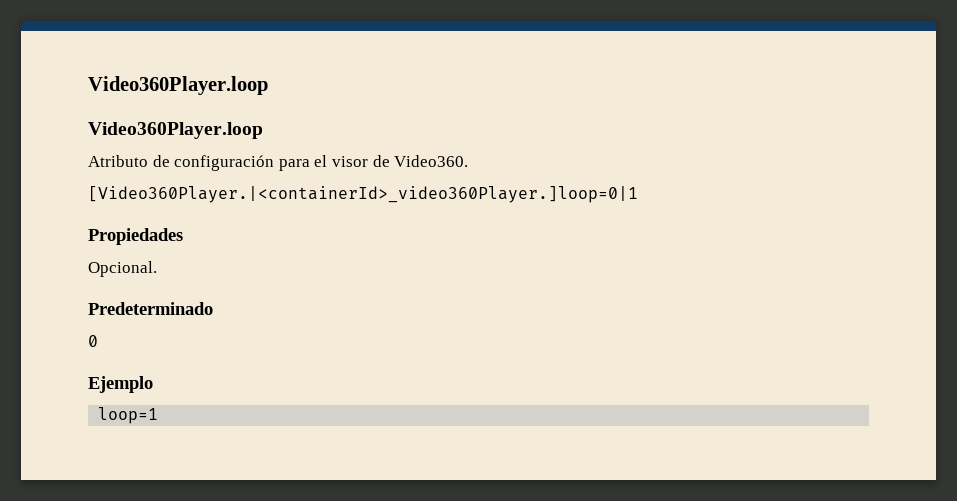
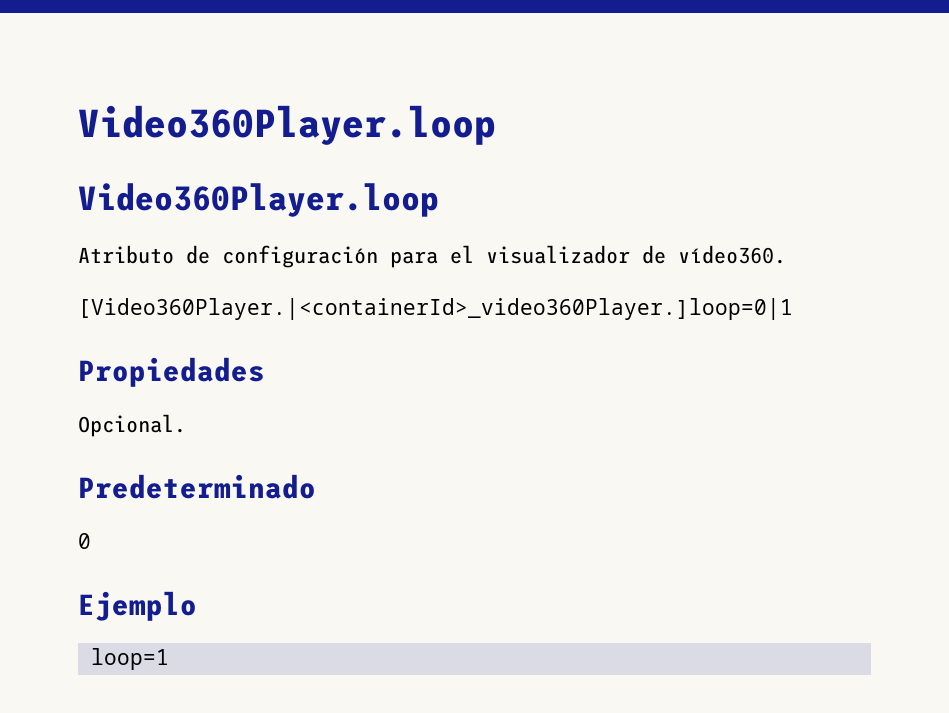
[331,155,469,167] visor de Video360. -> [486,245,786,264] visualizador de vídeo360.

